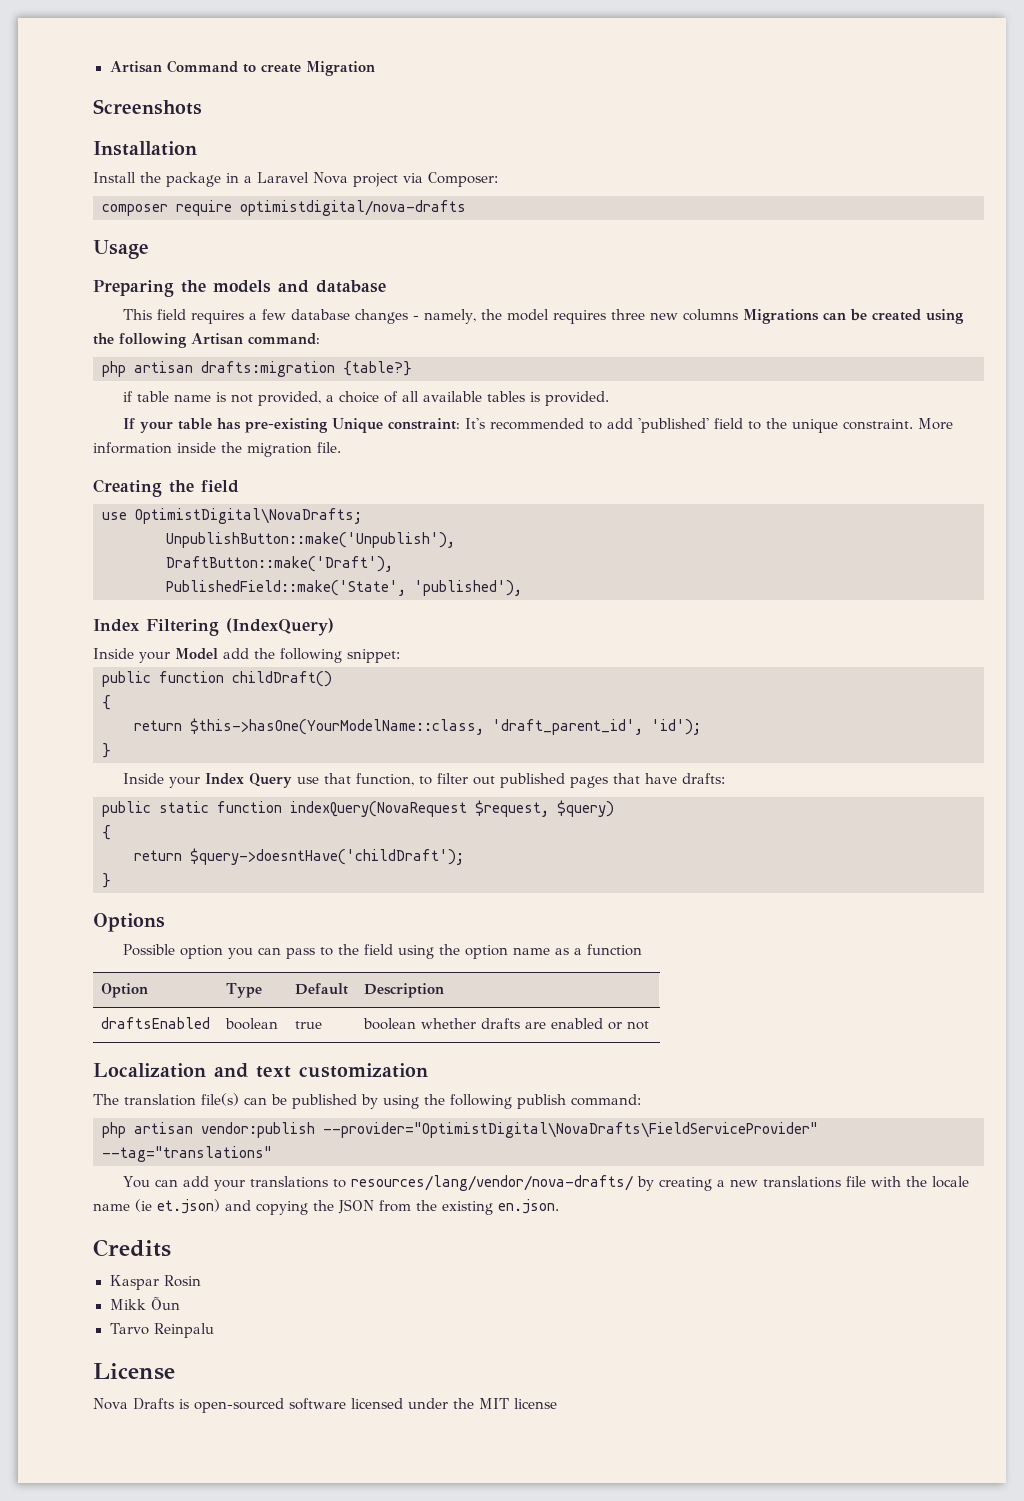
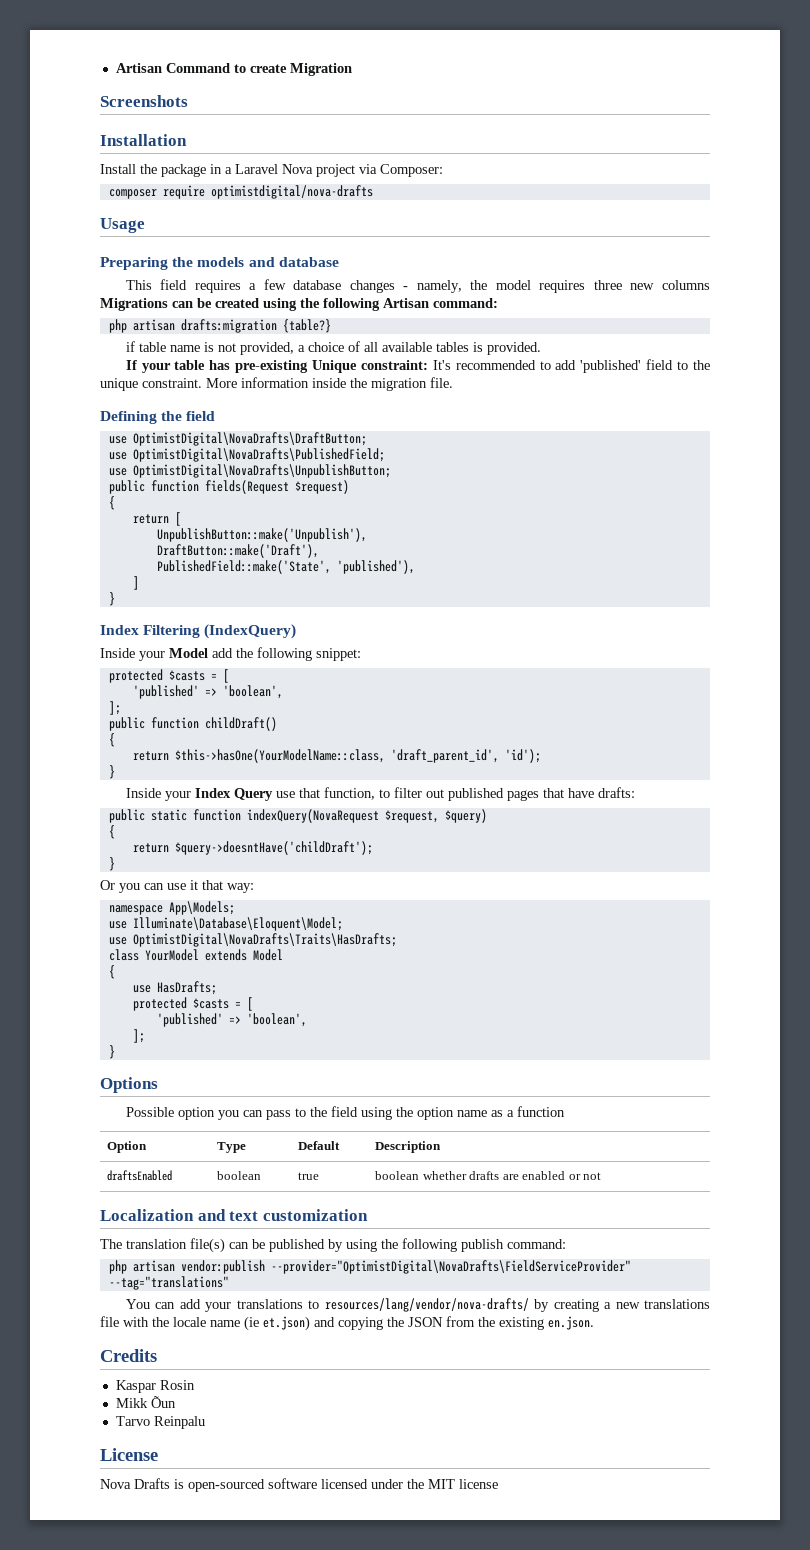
[93,479,162,497] Creating -> [100,411,157,424] Defining
[135,508,362,524] OptimistDigital\NovaDrafts; -> [132,432,367,446] [108,448,385,462] [108,464,391,478] [108,480,349,494] [108,496,115,510] [132,512,181,526] OptimistDigital\NovaDrafts\DraftButton; // use OptimistDigital\NovaDrafts\PublishedField; // use OptimistDigital\NovaDrafts\UnpublishButton; // public function fields(Request $request) // { // return [
(522, 588) none -> [132,576,139,590] [108,592,115,606] // ] // }
(400, 656) none -> [108,669,229,683] [132,685,283,699] [108,701,121,715] // protected $casts = [ // 'published' => 'boolean', // ];
(111, 880) none -> [100,880,254,893] [108,901,235,915] [108,917,343,931] [108,933,397,947] [108,949,283,961] [108,965,115,979] [132,981,217,995] [132,997,253,1011] [156,1013,307,1027] [132,1029,145,1043] [108,1045,115,1059] // Or you can use it that way: // namespace App\Models; // use Illuminate\Database\Eloquent\Model; // use OptimistDigital\NovaDrafts\Traits\HasDrafts; // class YourModel extends Model // { // use HasDrafts; // protected $casts = [ // 'published' => 'boolean', // ]; // }

